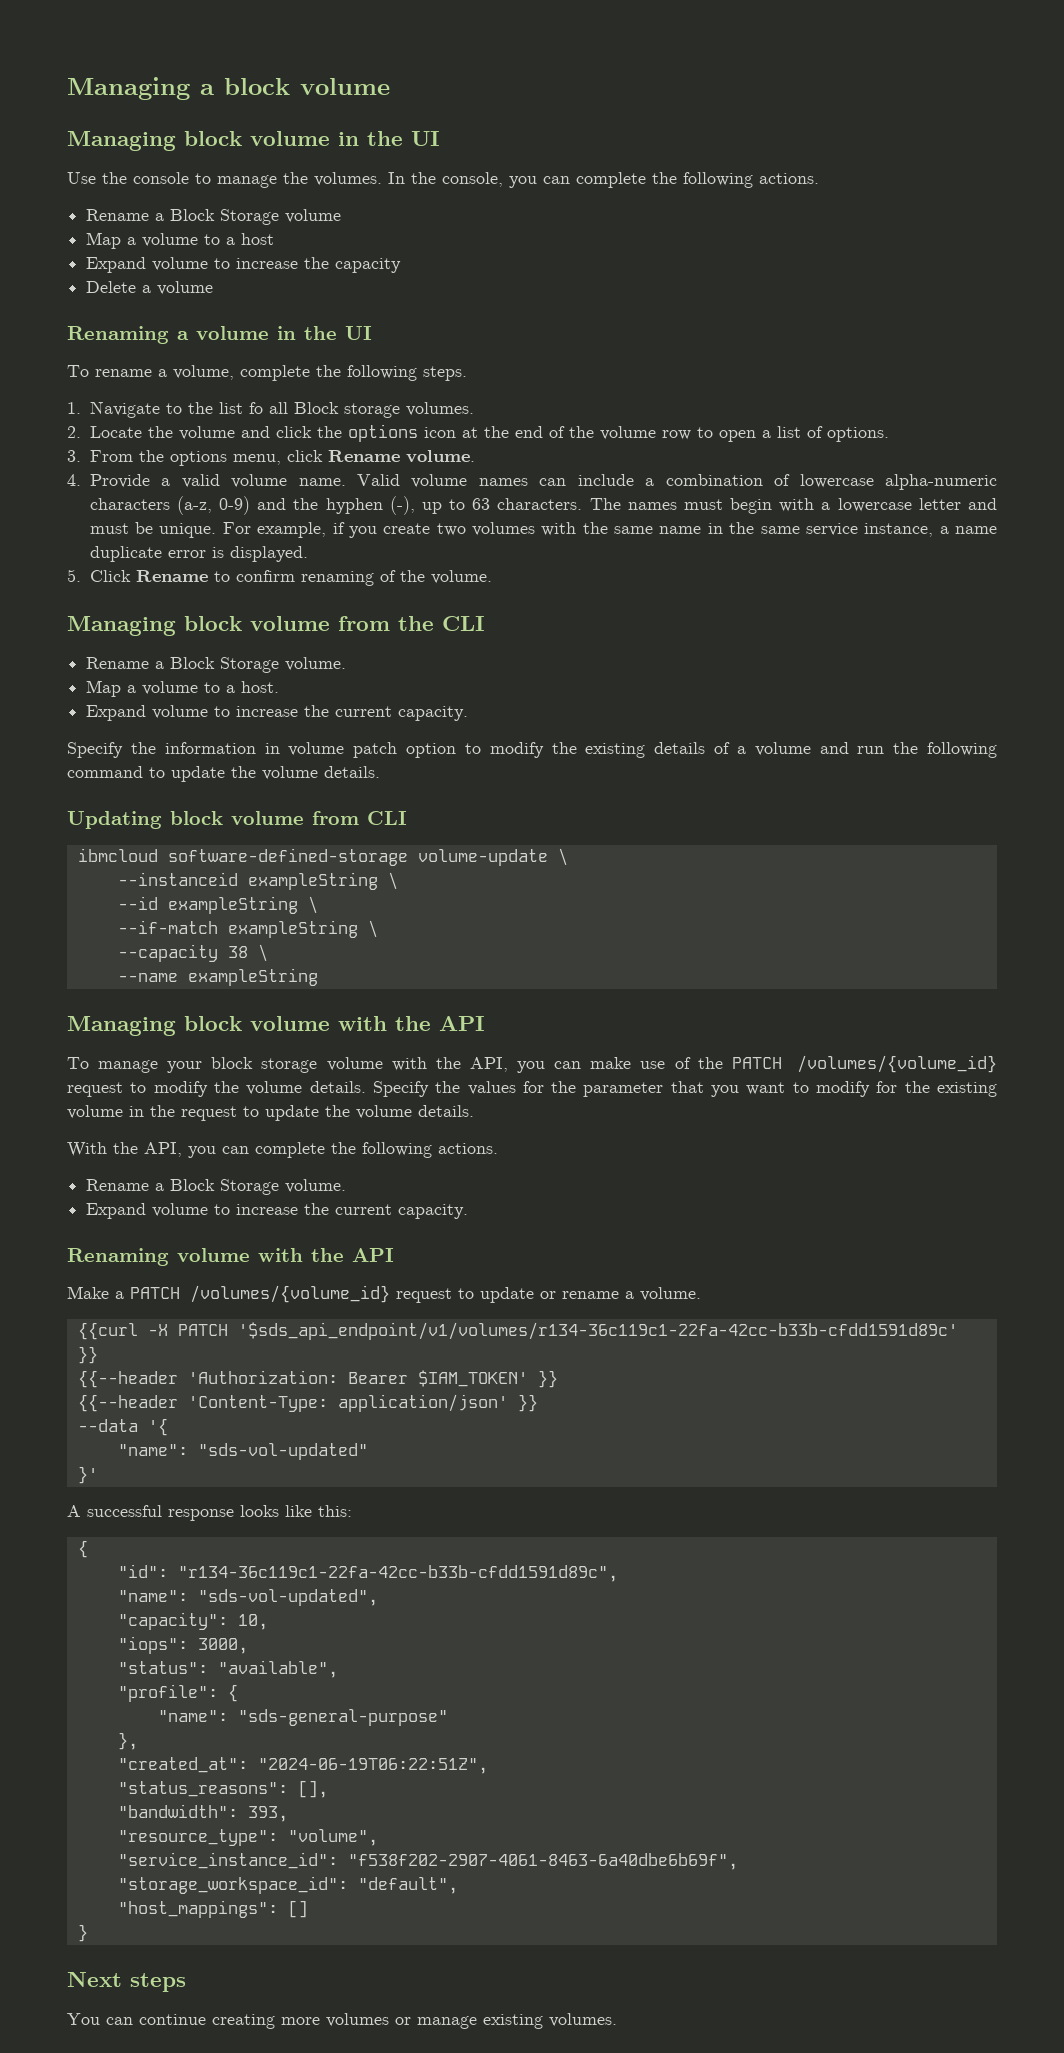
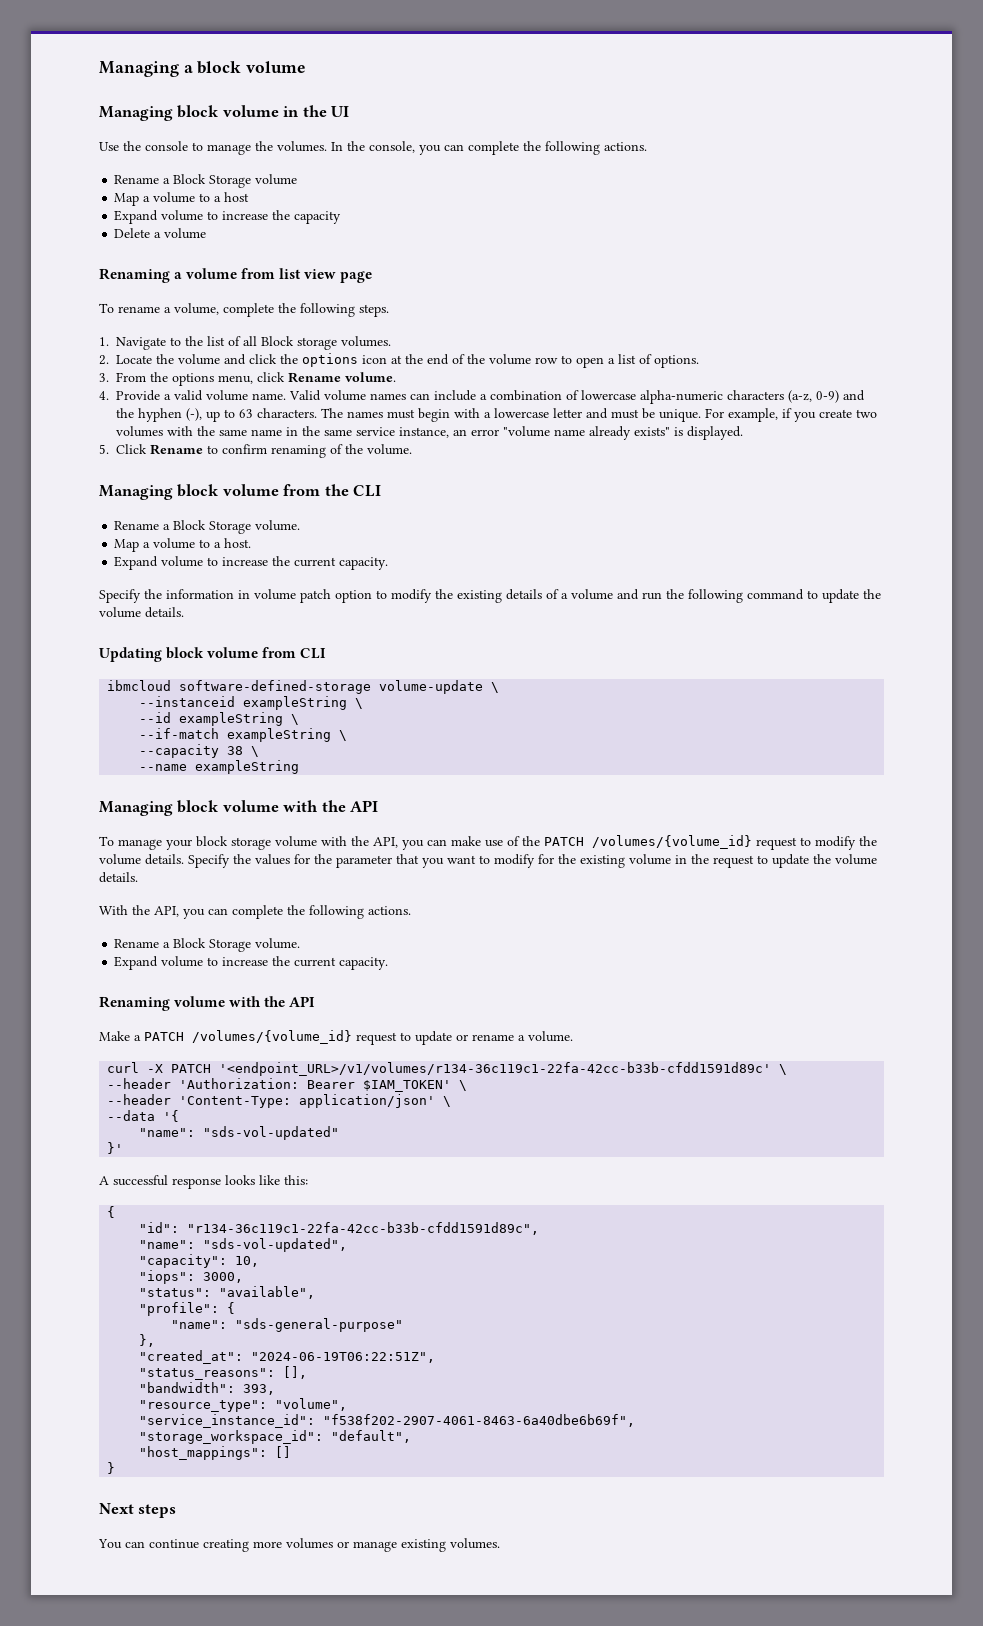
[277,326,372,340] in the UI -> [241,268,373,283] from list view page
[248,402,263,414] fo -> [228,336,242,346] of
[939,526,997,534] [89,546,206,562] a name duplicate error -> [453,426,671,440] an error "volume name already exists"
[77,1322,138,1340] {{curl -> [107,1062,140,1073] curl
[237,1322,958,1340] [77,1346,98,1364] [77,1370,178,1388] '$sds_api_endpoint/v1/volumes/r134-36c119c1-22fa-42cc-b33b-cfdd1591d89c' }} // {{--header -> [219,1062,788,1076] [107,1078,172,1089] '<endpoint_URL>/v1/volumes/r134-36c119c1-22fa-42cc-b33b-cfdd1591d89c' \ // --header
[537,1370,558,1388] [77,1394,178,1412] }} // {{--header -> [459,1080,468,1091] [107,1094,172,1105] \ // --header
[517,1394,538,1412] }} -> [443,1096,452,1107] \

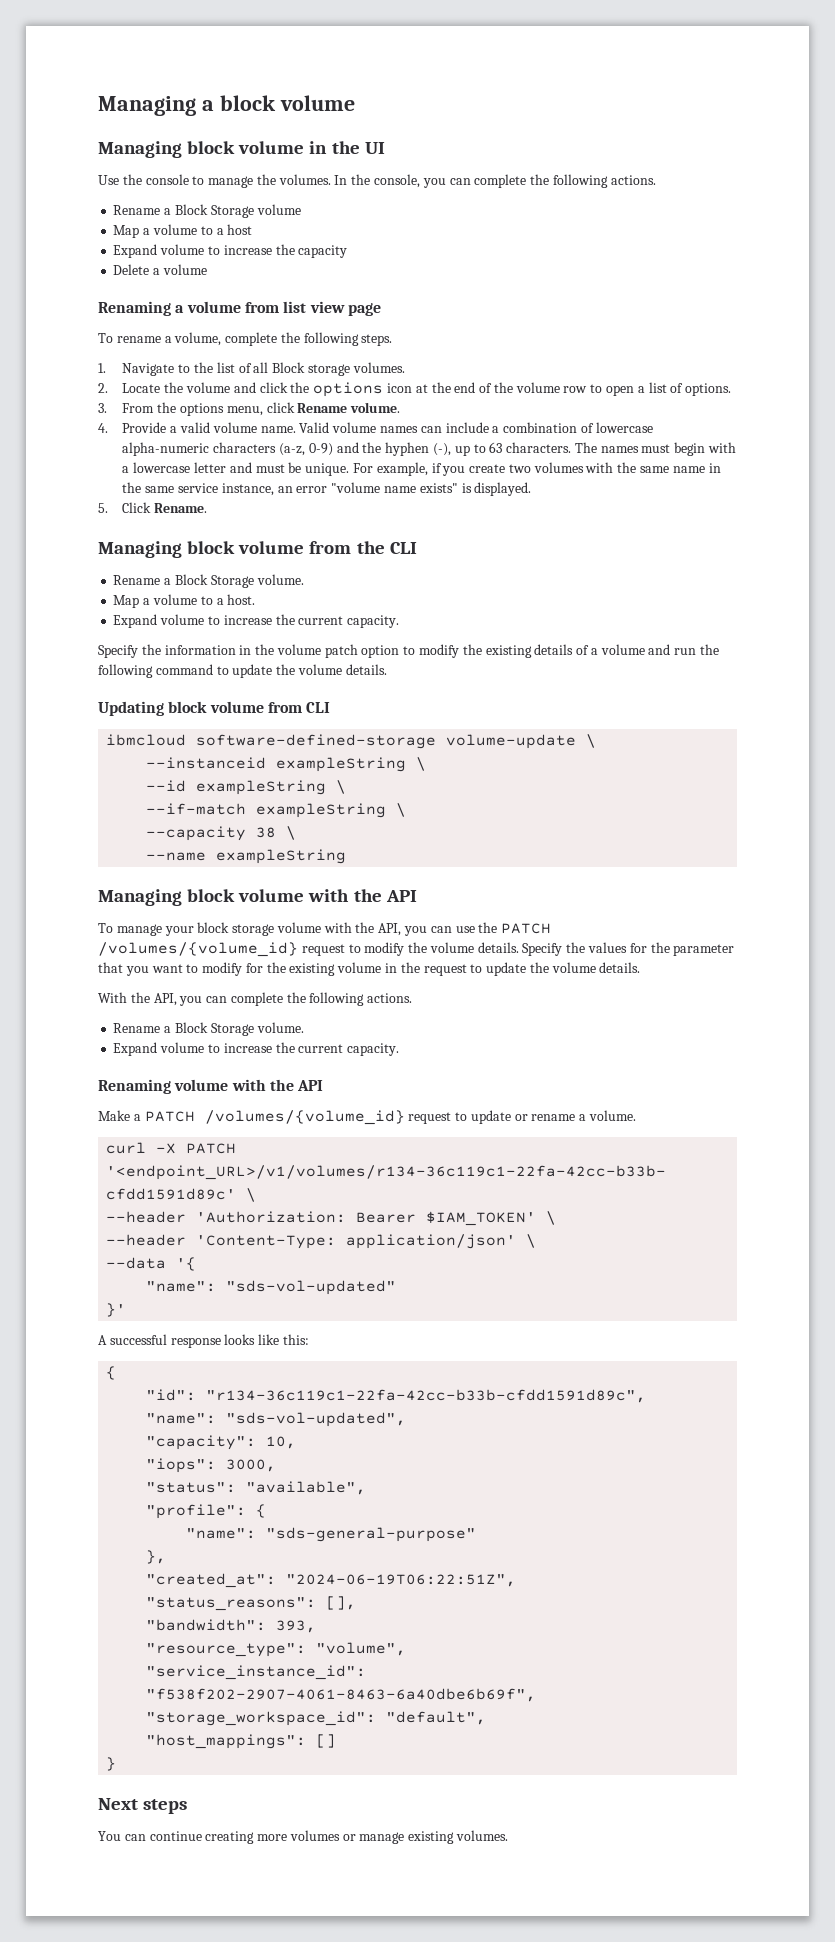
[589,426,632,440] already -> (416, 489) none
[150,444,413,458] Rename to confirm renaming of the volume. -> [154,503,208,513] Rename.
(250, 594) none -> [255,644,275,655] the
[451,836,520,847] make use of -> [455,926,475,933] use

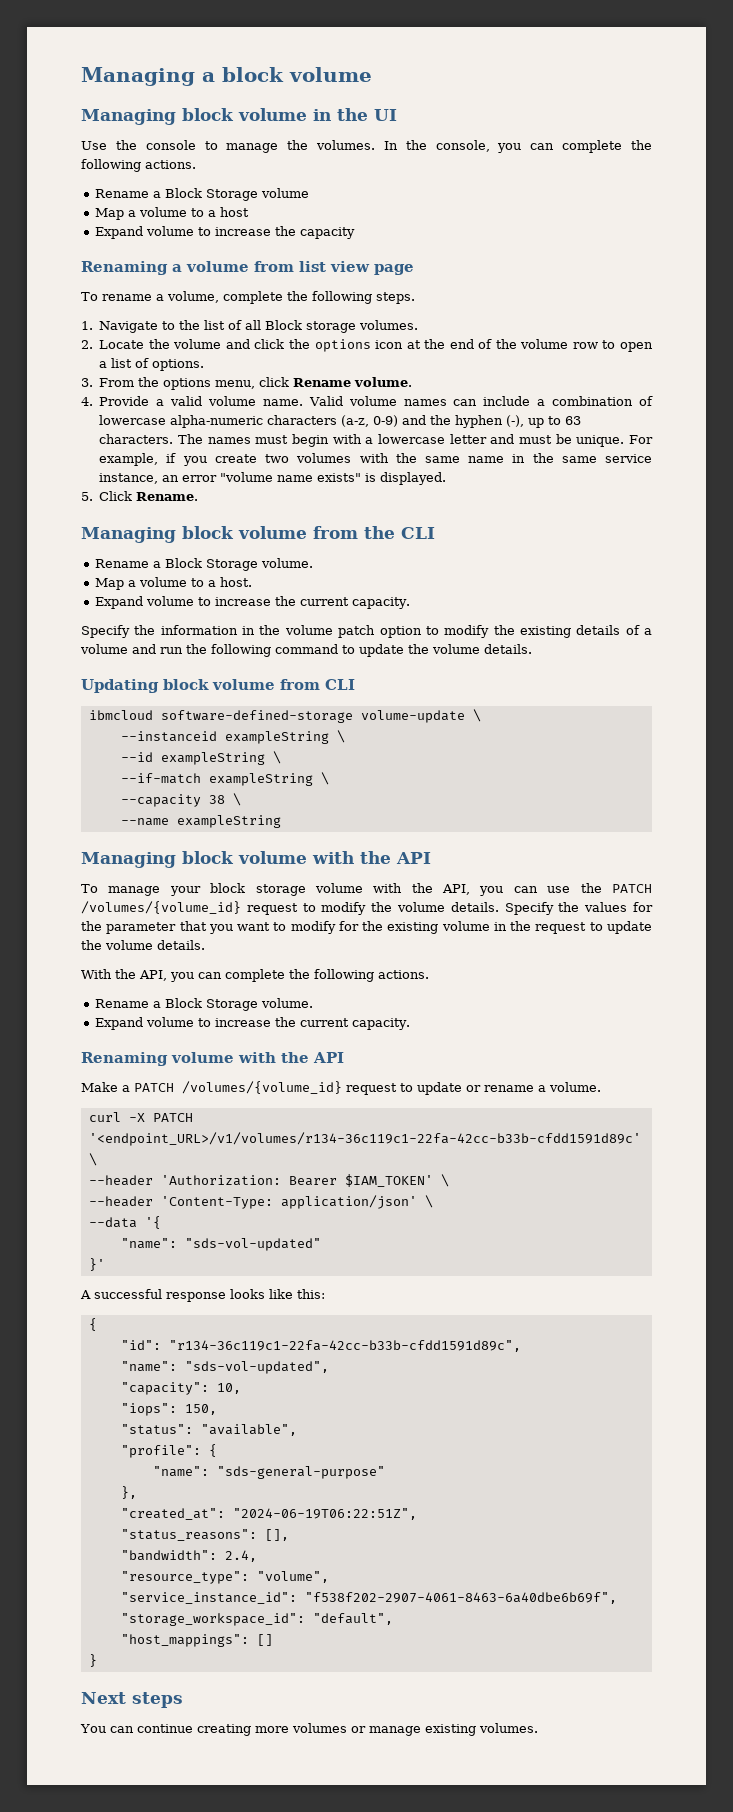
[113,264,207,275] // Delete a volume -> (355, 233) none
[226,1459,277,1472] 3000, -> [184,1404,217,1415] 150,
[276,1620,317,1633] 393, -> [224,1550,257,1562] 2.4,

